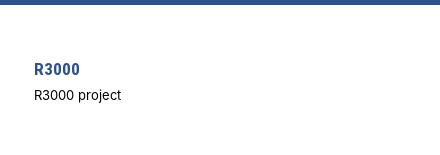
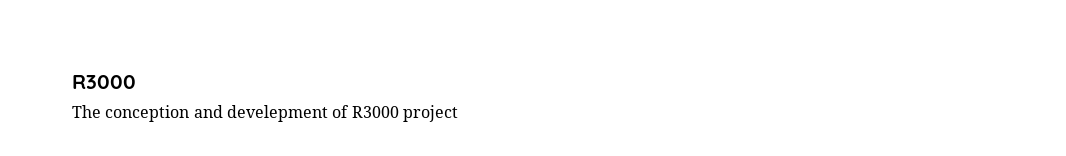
(80, 69) none -> [72,105,350,122] The conception and develepment of

